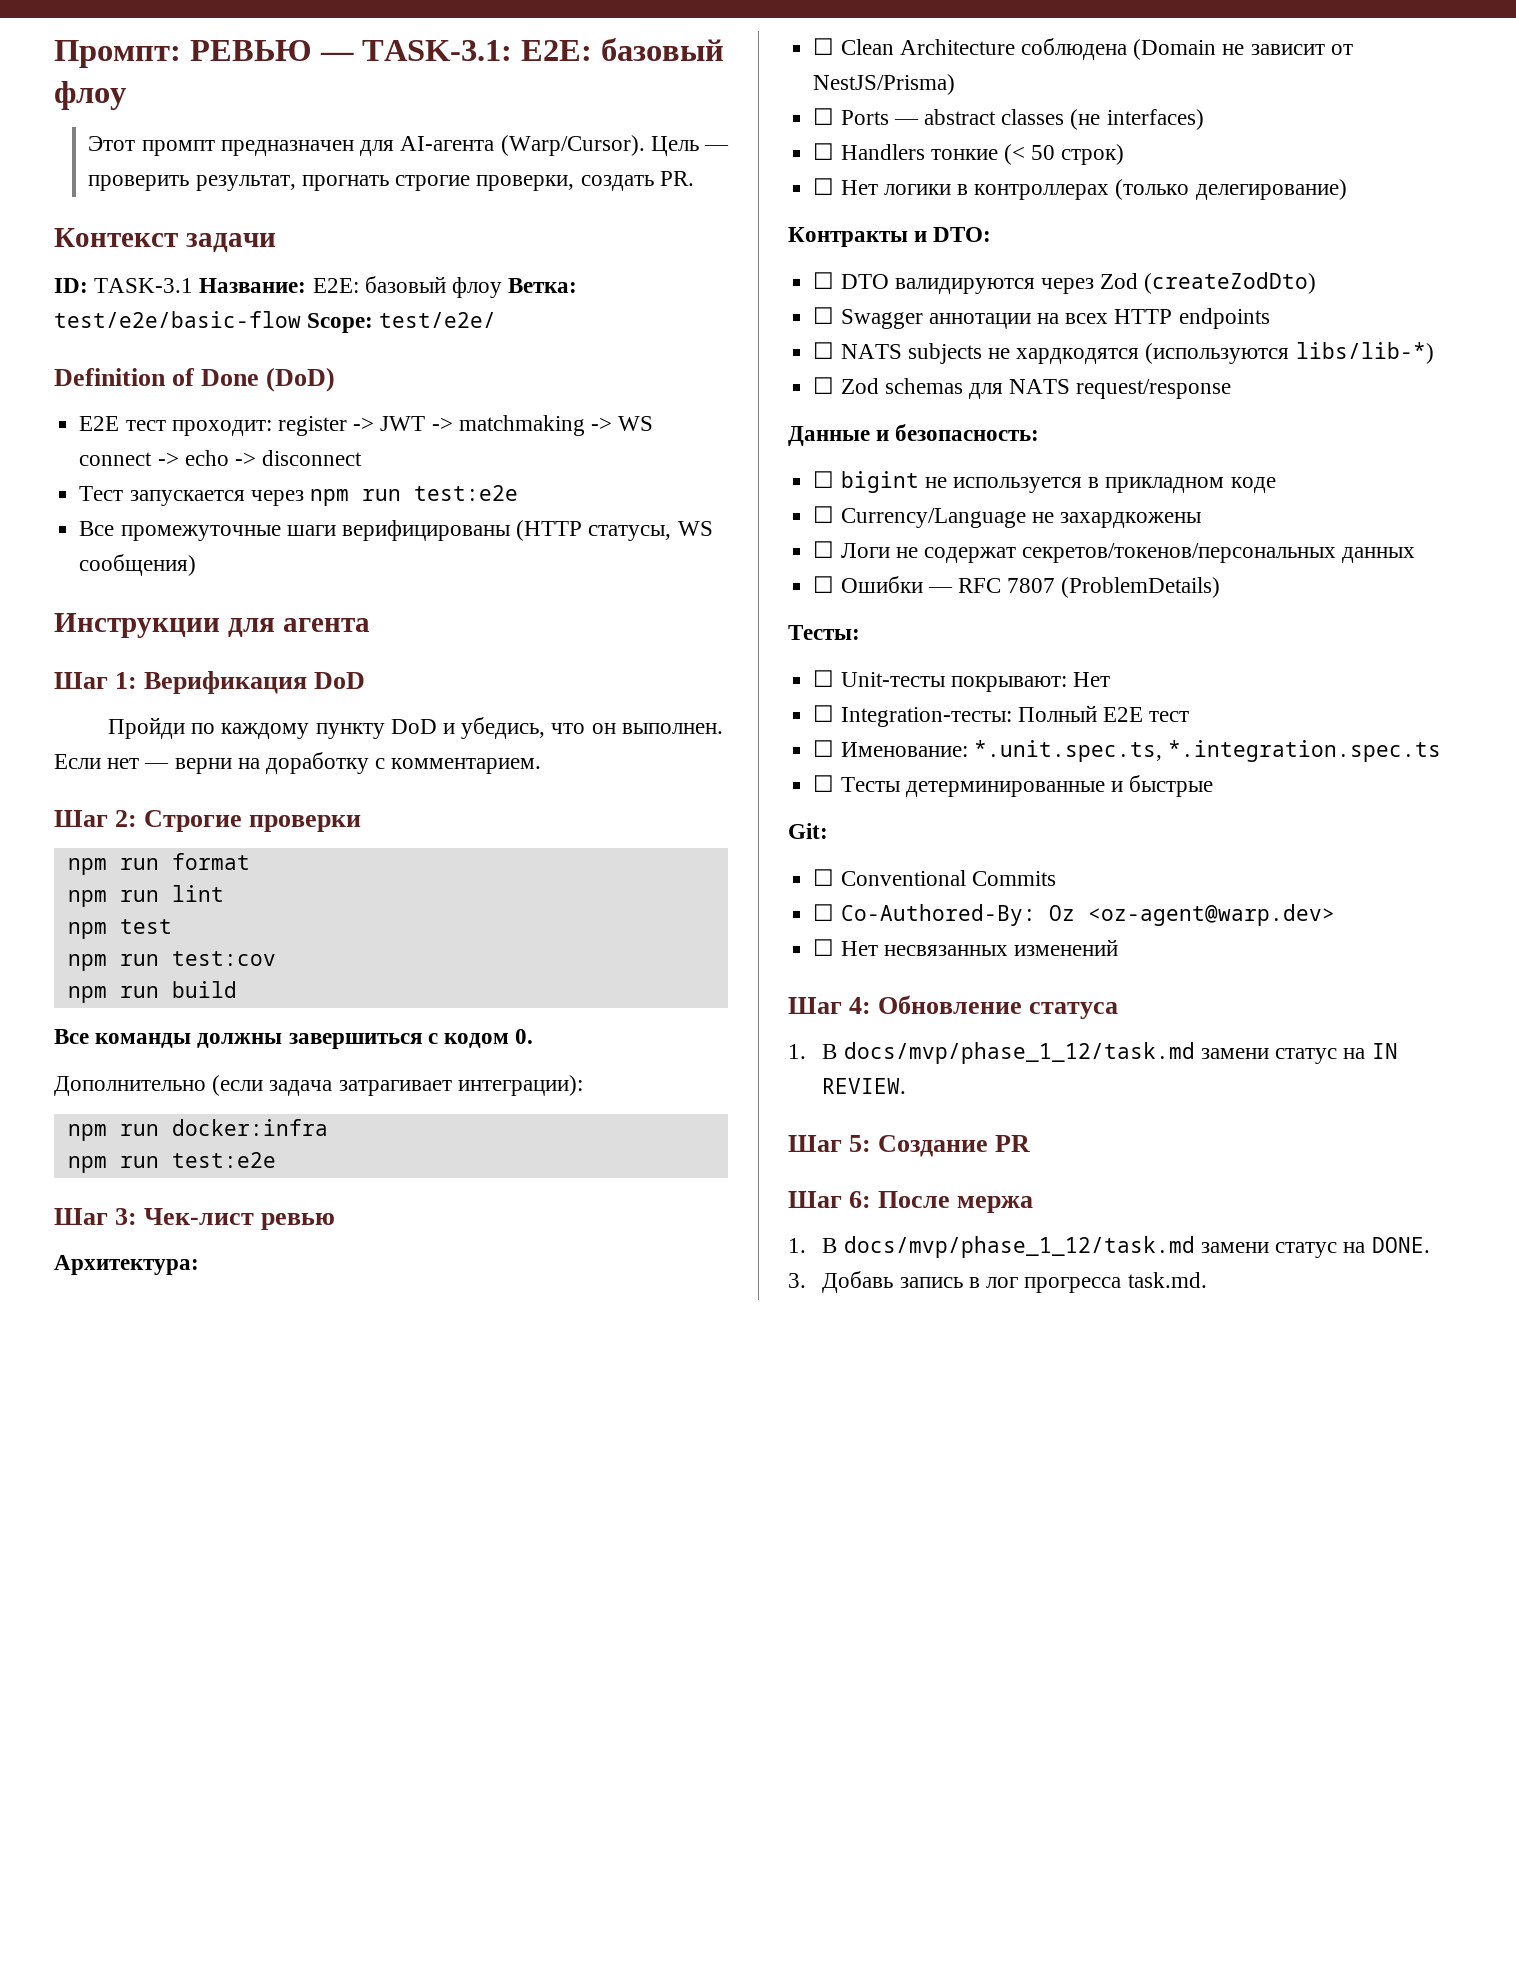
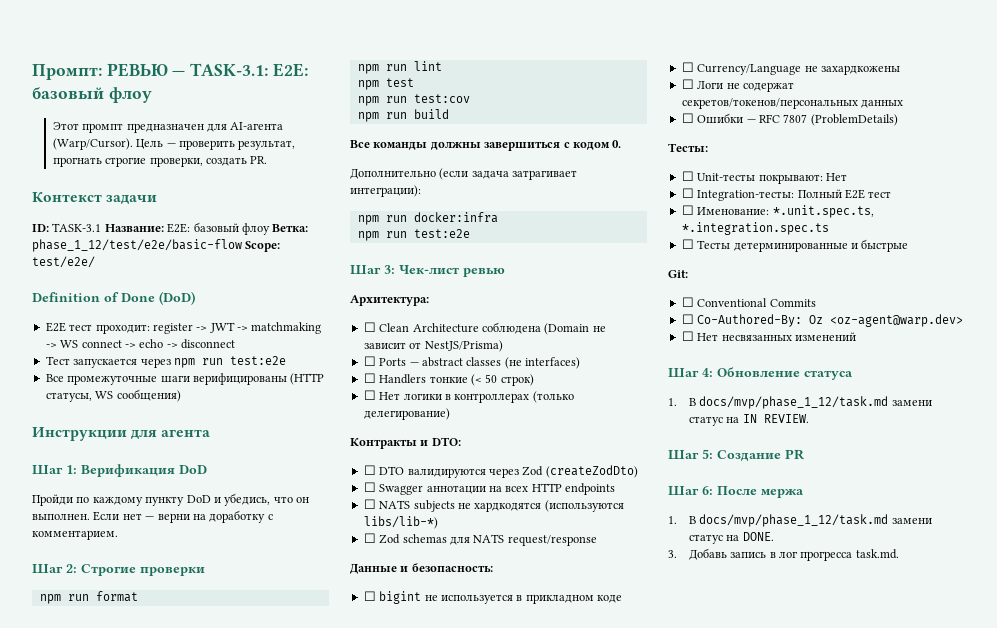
[54,311,301,328] test/e2e/basic-flow -> [32,239,242,252] phase_1_12/test/e2e/basic-flow

